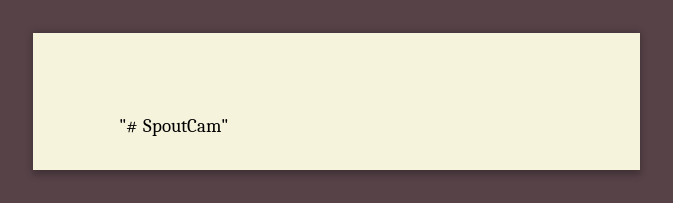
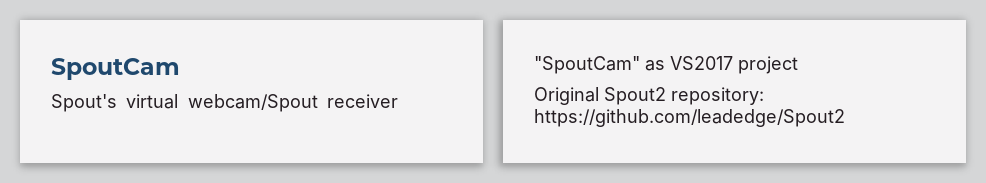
[119,119,229,136] "# SpoutCam" -> [51,58,180,80] [51,94,398,112] [534,56,798,74] [534,87,764,105] [534,109,845,127] SpoutCam // Spout's virtual webcam/Spout receiver "SpoutCam" as VS2017 project // Original Spout2 repository: https://github.com/leadedge/Spout2

